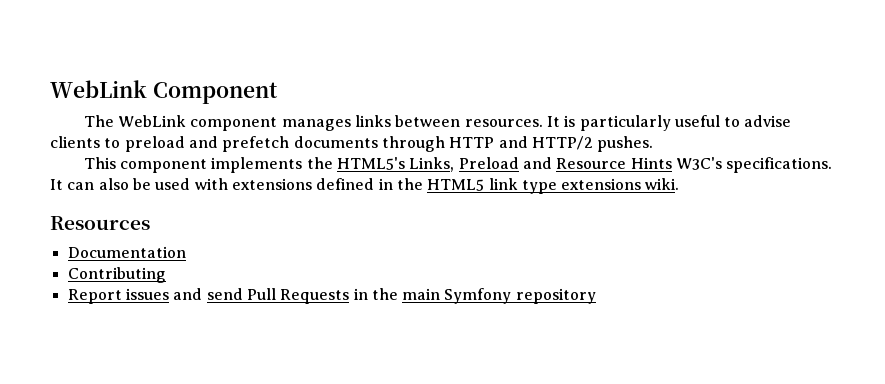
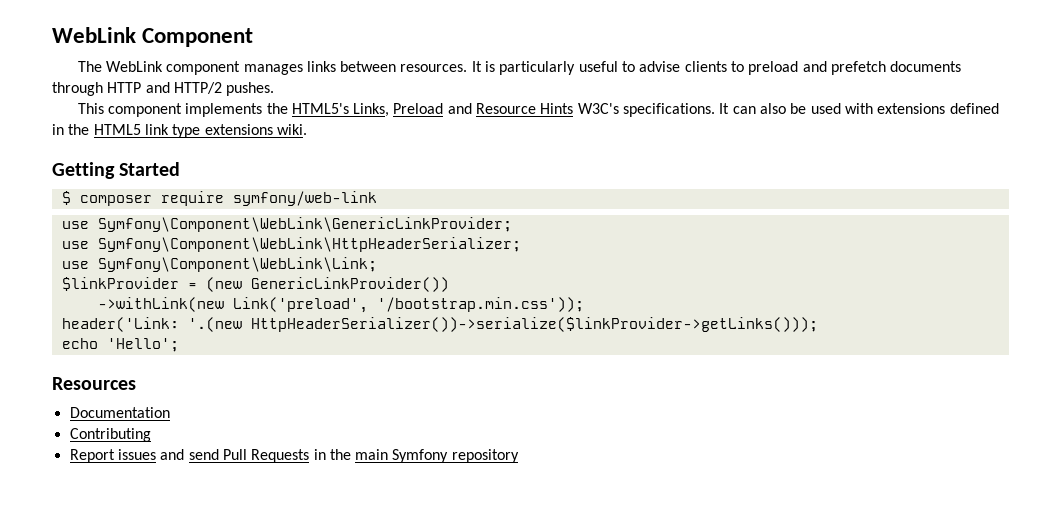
(680, 184) none -> [52,162,181,179] [61,191,377,206] [61,217,512,232] [61,237,521,252] [61,257,377,272] [61,277,449,292] [97,297,584,313] [61,317,818,332] [61,338,179,352] // Getting Started // $ composer require symfony/web-link // use Symfony\Component\WebLink\GenericLinkProvider; // use Symfony\Component\WebLink\HttpHeaderSerializer; // use Symfony\Component\WebLink\Link; // $linkProvider = (new GenericLinkProvider()) // ->withLink(new Link('preload', '/bootstrap.min.css')); // header('Link: '.(new HttpHeaderSerializer())->serialize($linkProvider->getLinks())); // echo 'Hello';

